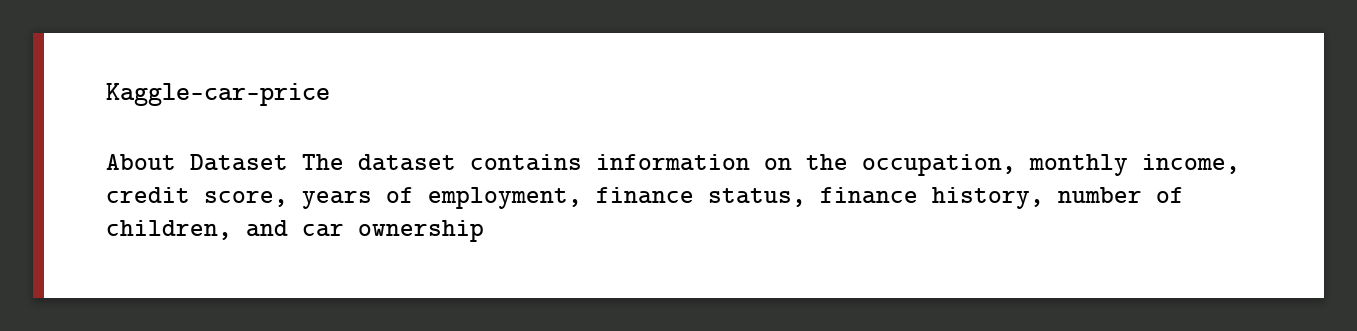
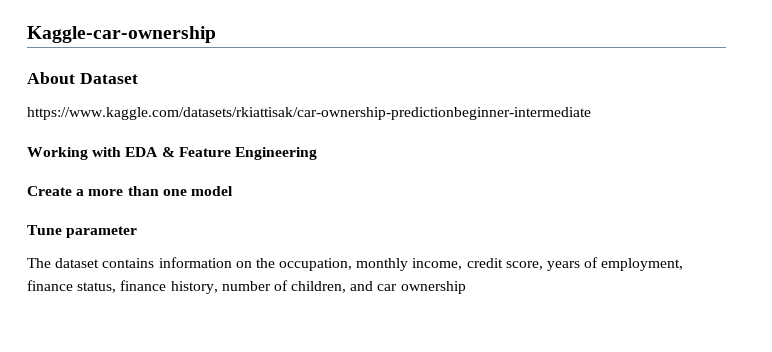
[106,83,330,106] Kaggle-car-price -> [27,26,216,43] Kaggle-car-ownership
(288, 162) none -> [27,107,591,120] [27,147,317,160] [27,186,233,196] [27,225,138,238] // https://www.kaggle.com/datasets/rkiattisak/car-ownership-predictionbeginner-intermediate // Working with EDA & Feature Engineering // Create a more than one model // Tune parameter //

